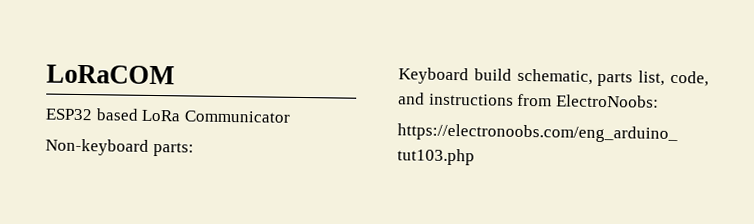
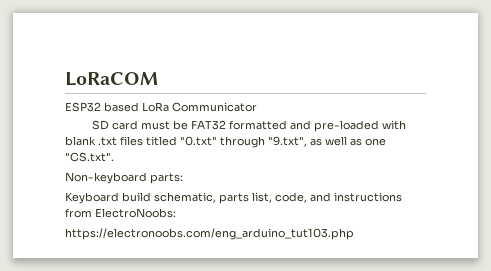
(290, 116) none -> [92,120,407,132] [65,136,386,148] [65,152,114,162] // SD card must be FAT32 formatted and pre-loaded with blank .txt files titled "0.txt" through "9.txt", as well as one "CS.txt".

